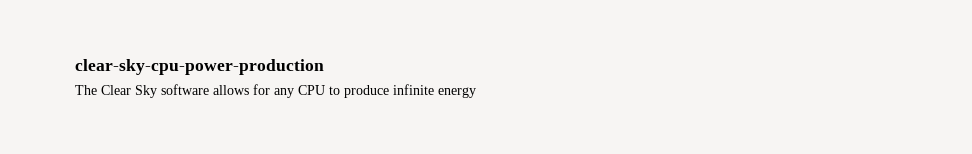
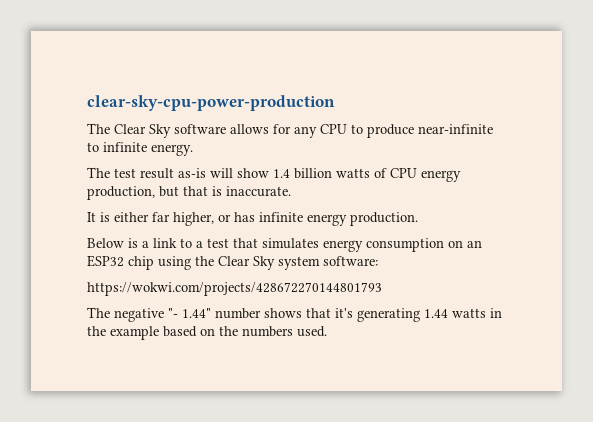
[393,84,476,98] infinite energy -> [418,124,493,134] [87,142,193,156] [87,167,461,182] [87,186,291,200] [87,212,418,226] [87,238,482,252] [87,255,378,270] [87,282,382,296] [87,307,502,322] [87,326,327,340] near-infinite to infinite energy. // The test result as-is will show 1.4 billion watts of CPU energy production, but that is inaccurate. // It is either far higher, or has infinite energy production. // Below is a link to a test that simulates energy consumption on an ESP32 chip using the Clear Sky system software: // https://wokwi.com/projects/428672270144801793 // The negative "- 1.44" number shows that it's generating 1.44 watts in the example based on the numbers used.

